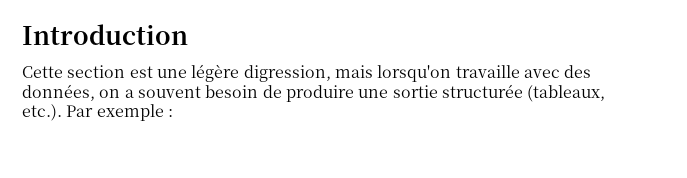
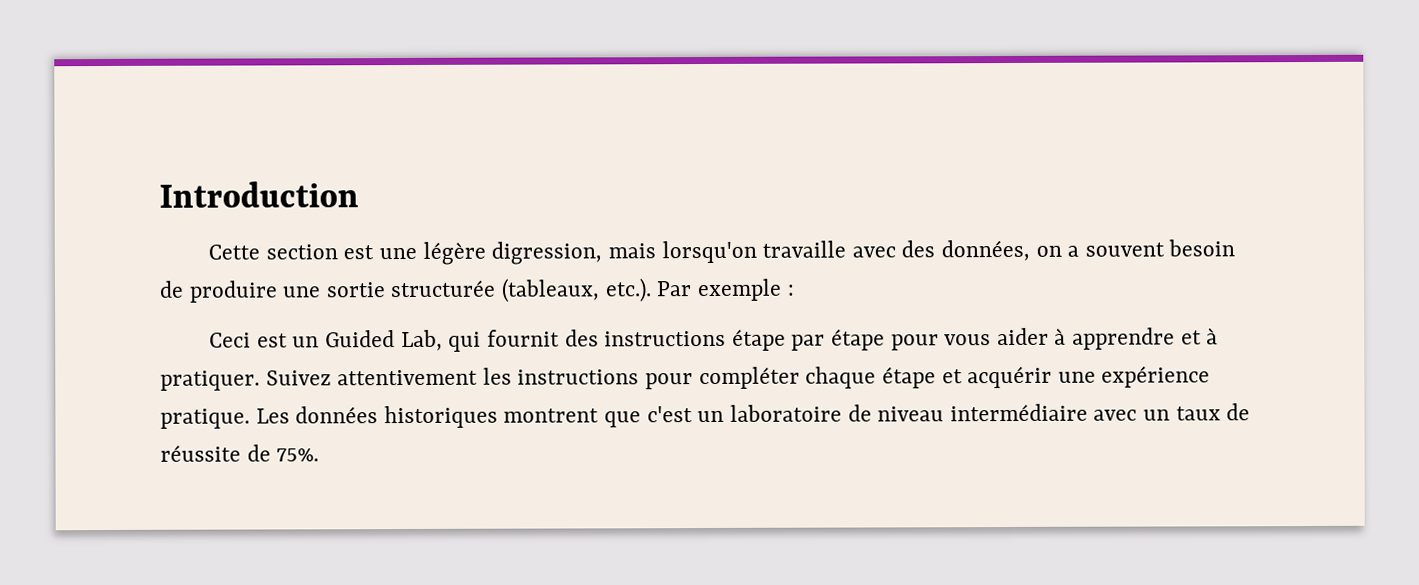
(173, 113) none -> [209,327,1219,352] [160,365,1211,391] [160,403,1251,429] [160,444,320,462] // Ceci est un Guided Lab, qui fournit des instructions étape par étape pour vous aider à apprendre et à pratiquer. Suivez attentivement les instructions pour compléter chaque étape et acquérir une expérience pratique. Les données historiques montrent que c'est un laboratoire de niveau intermédiaire avec un taux de réussite de 75%.

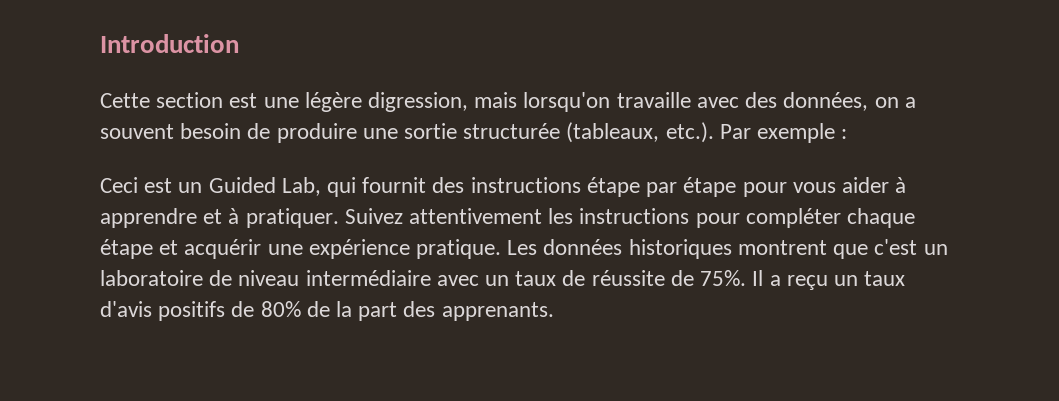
(320, 455) none -> [752,270,906,290] [100,301,554,321] Il a reçu un taux d'avis positifs de 80% de la part des apprenants.

